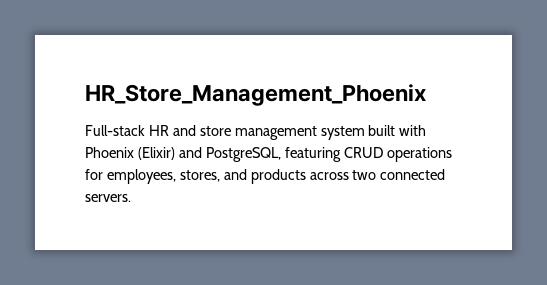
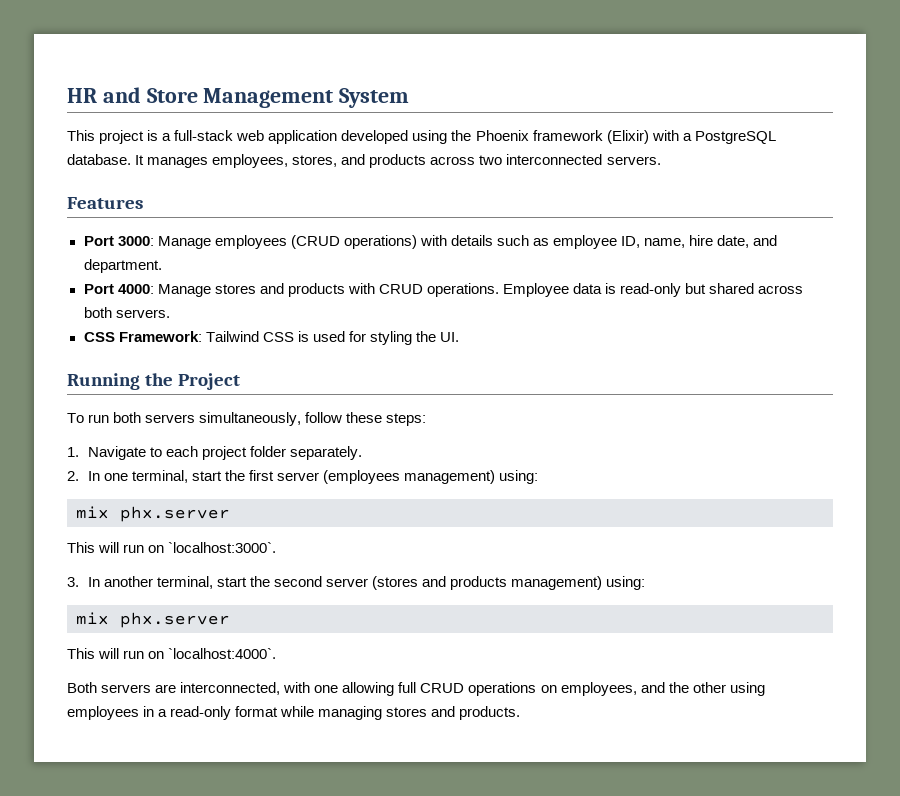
[85,84,426,106] [85,125,427,140] [85,147,453,162] [85,169,103,180] HR_Store_Management_Phoenix // Full-stack HR and store management system built with Phoenix (Elixir) and PostgreSQL, featuring CRUD operations for -> [67,87,410,108] [67,130,776,144] [67,154,209,168] HR and Store Management System // This project is a full-stack web application developed using the Phoenix framework (Elixir) with a PostgreSQL database. It manages
[380,169,446,180] [85,194,131,202] connected servers. -> [506,154,661,165] [67,197,143,209] [83,235,778,249] [83,259,162,273] [83,283,804,297] [83,307,170,318] [83,331,459,345] [67,373,241,390] [67,412,427,426] [67,446,363,460] [67,470,539,484] [76,506,230,522] [67,542,277,553] [67,576,646,590] [76,612,230,628] [67,648,277,659] [67,682,765,696] [67,706,521,720] interconnected servers. // Features // Port 3000: Manage employees (CRUD operations) with details such as employee ID, name, hire date, and department. // Port 4000: Manage stores and products with CRUD operations. Employee data is read-only but shared across both servers. // CSS Framework: Tailwind CSS is used for styling the UI. // Running the Project // To run both servers simultaneously, follow these steps: // 1. Navigate to each project folder separately. // 2. In one terminal, start the first server (employees management) using: // mix phx.server // This will run on `localhost:3000`. // 3. In another terminal, start the second server (stores and products management) using: // mix phx.server // This will run on `localhost:4000`. // Both servers are interconnected, with one allowing full CRUD operations on employees, and the other using employees in a read-only format while managing stores and products.

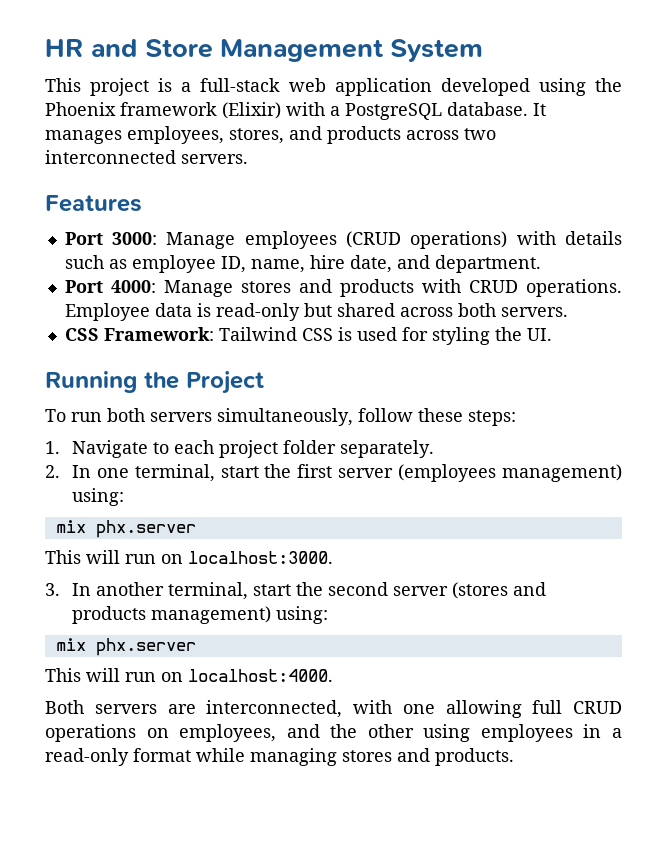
[168,542,277,553] `localhost:3000`. -> [188,551,333,564] localhost:3000.
[168,648,277,659] `localhost:4000`. -> [188,669,333,682] localhost:4000.

